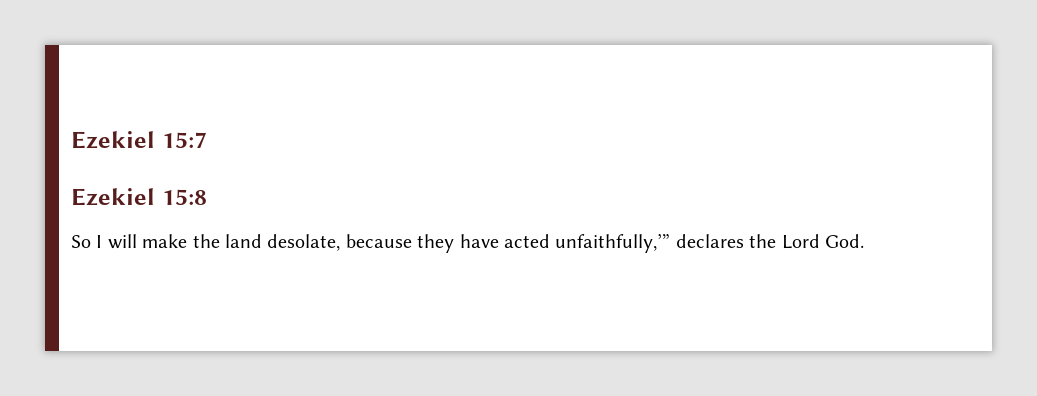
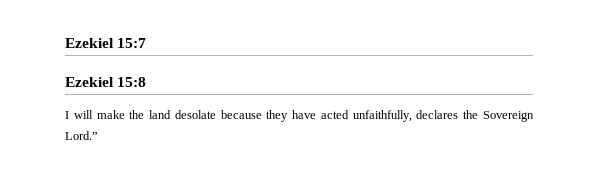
[71,235,91,248] So -> (147, 82) none
[267,234,341,251] desolate, -> [174,110,216,119] desolate
[555,233,671,253] unfaithfully,’” -> [352,110,412,122] unfaithfully,
[781,234,864,249] Lord God. -> [483,111,534,122] [65,131,98,140] Sovereign Lord.”

